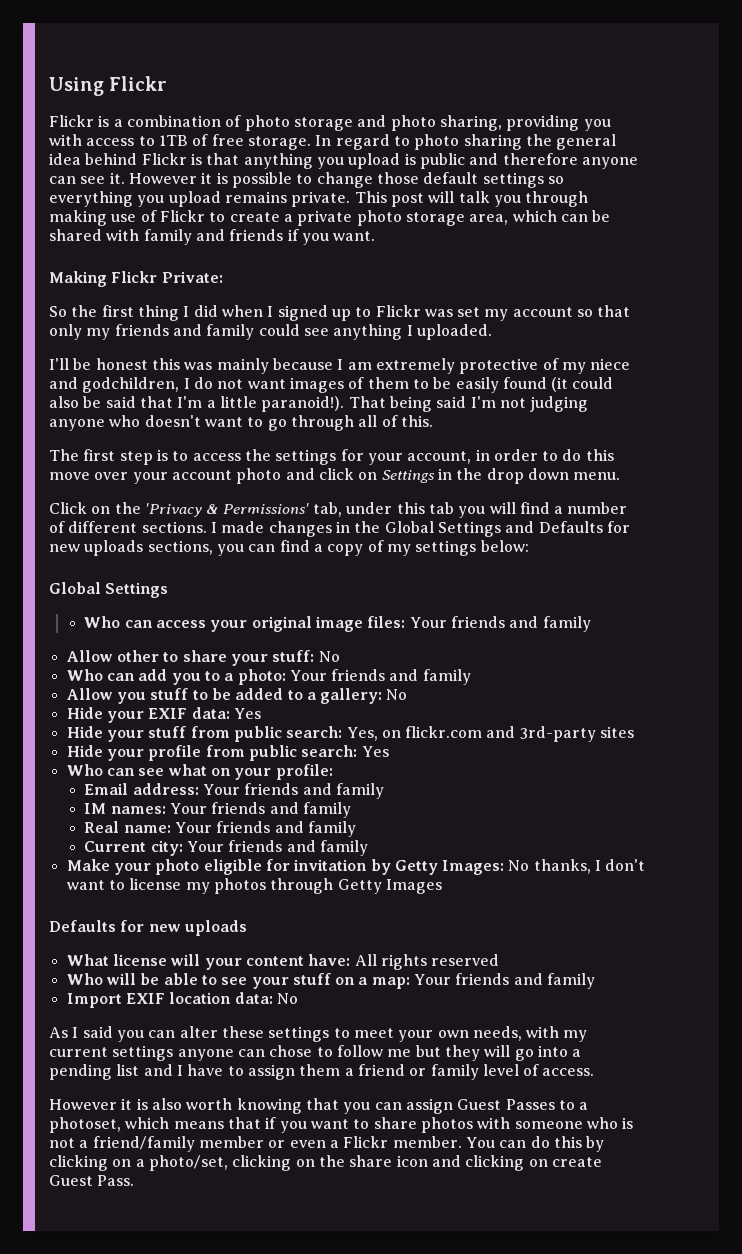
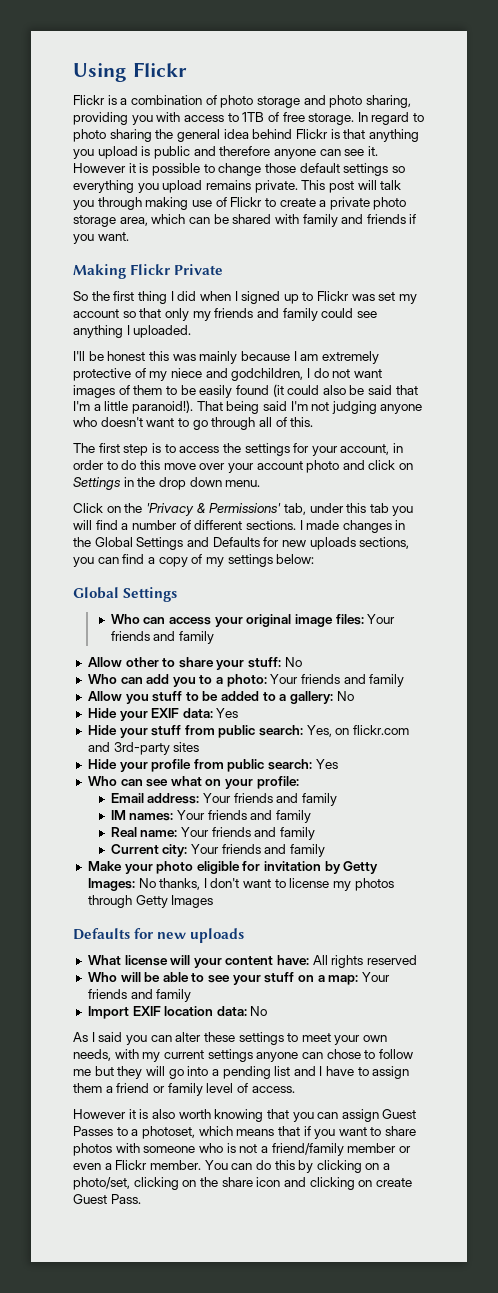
[161,271,223,283] Private: -> [174,264,224,275] Private

